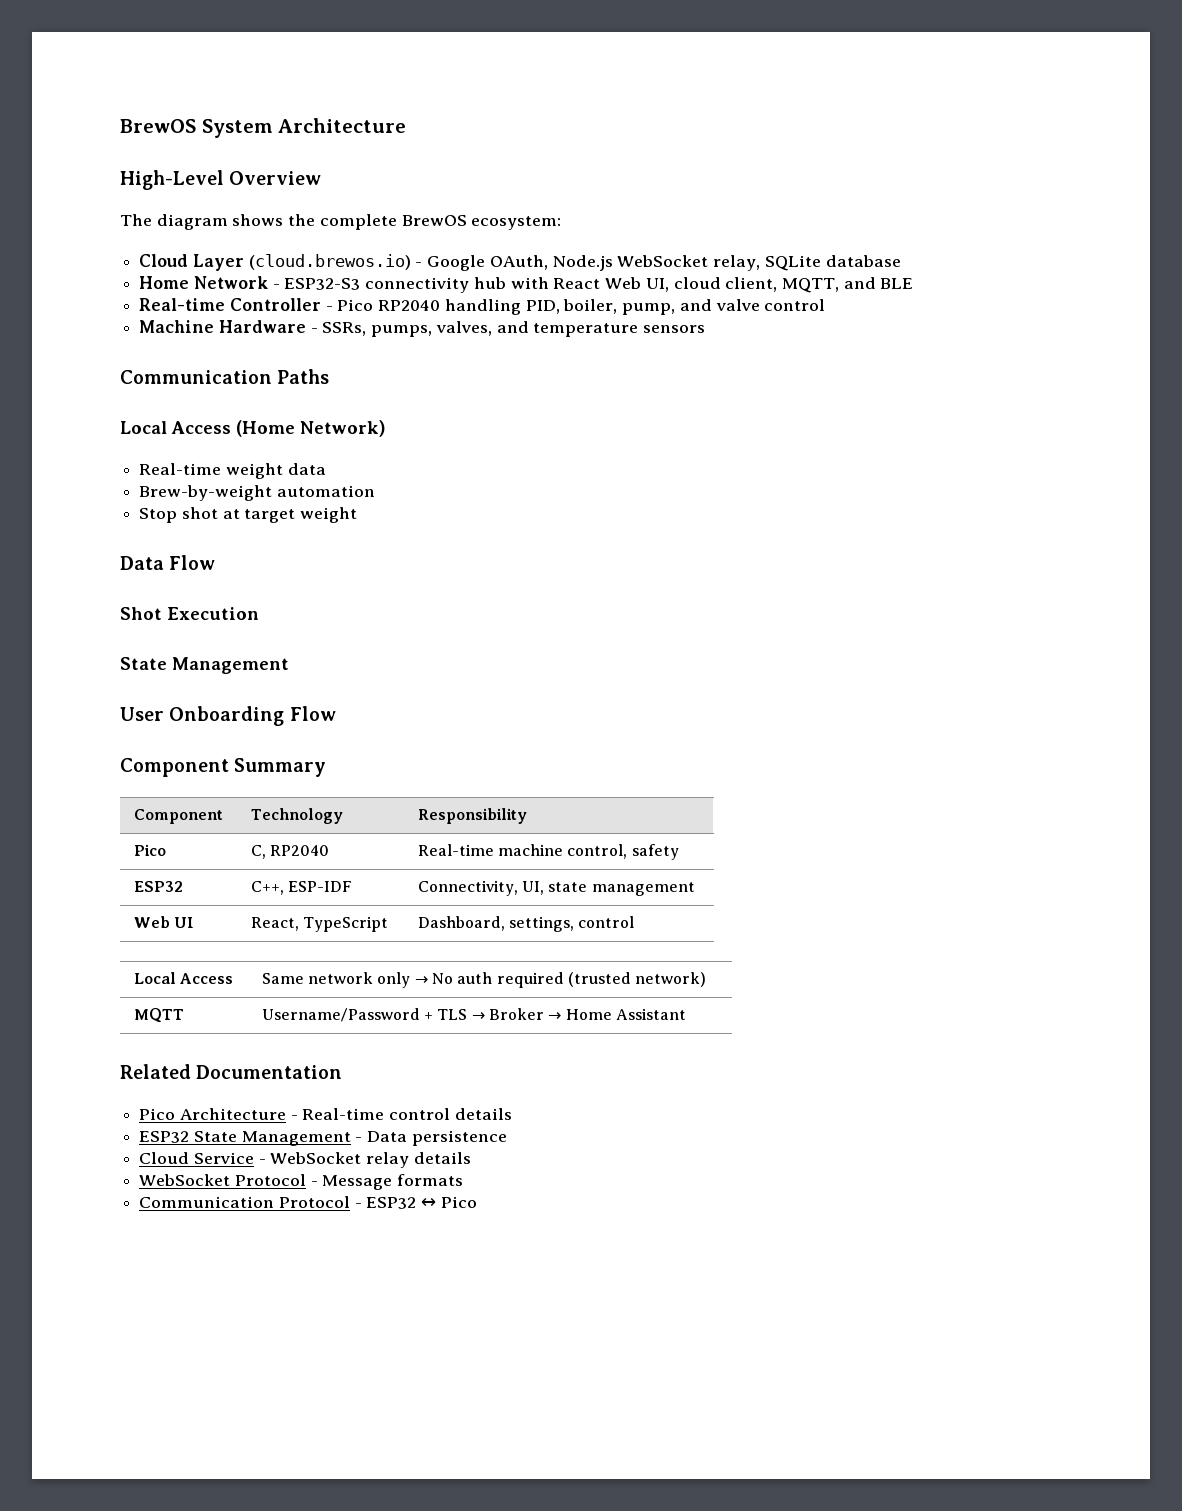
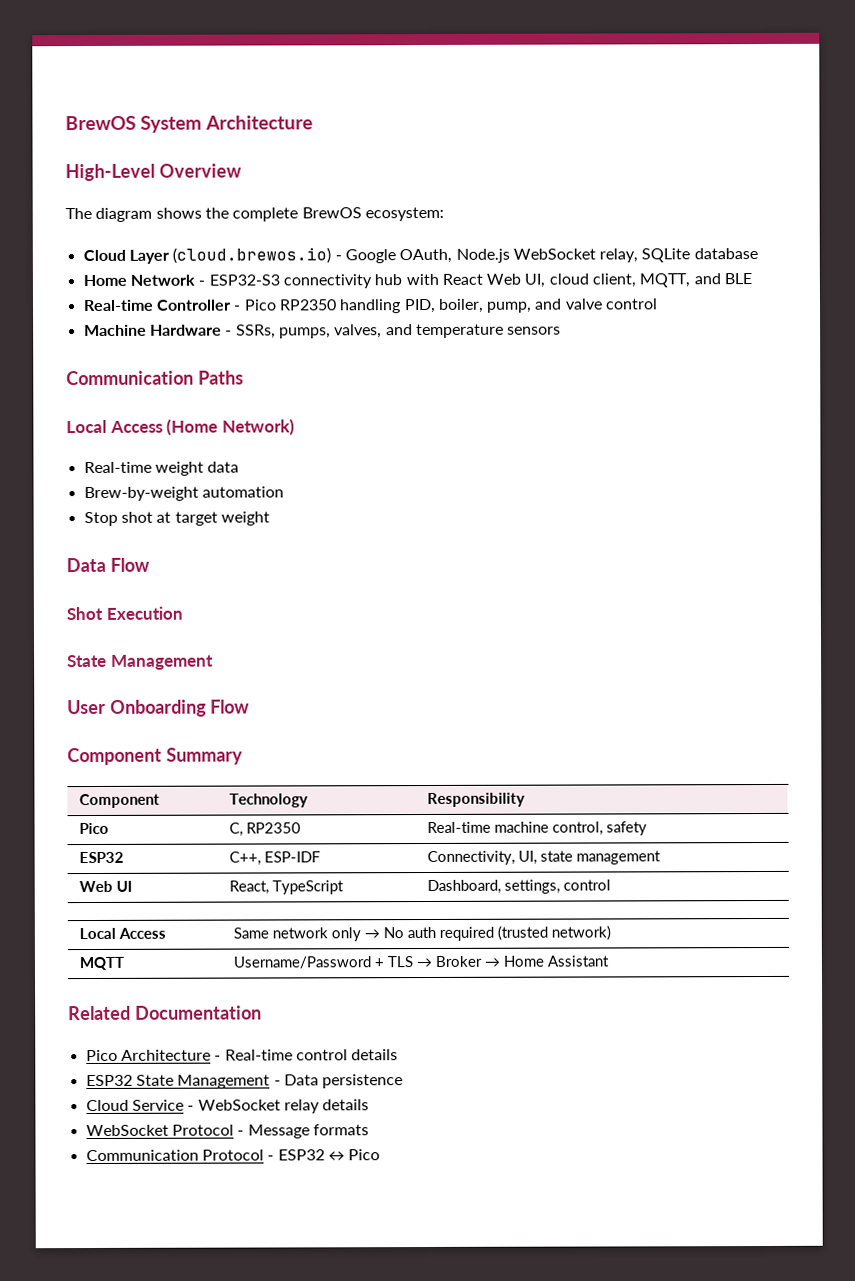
[378,300,441,311] RP2040 -> [278,299,337,311] RP2350
[269,845,329,856] RP2040 -> [246,822,302,834] RP2350

